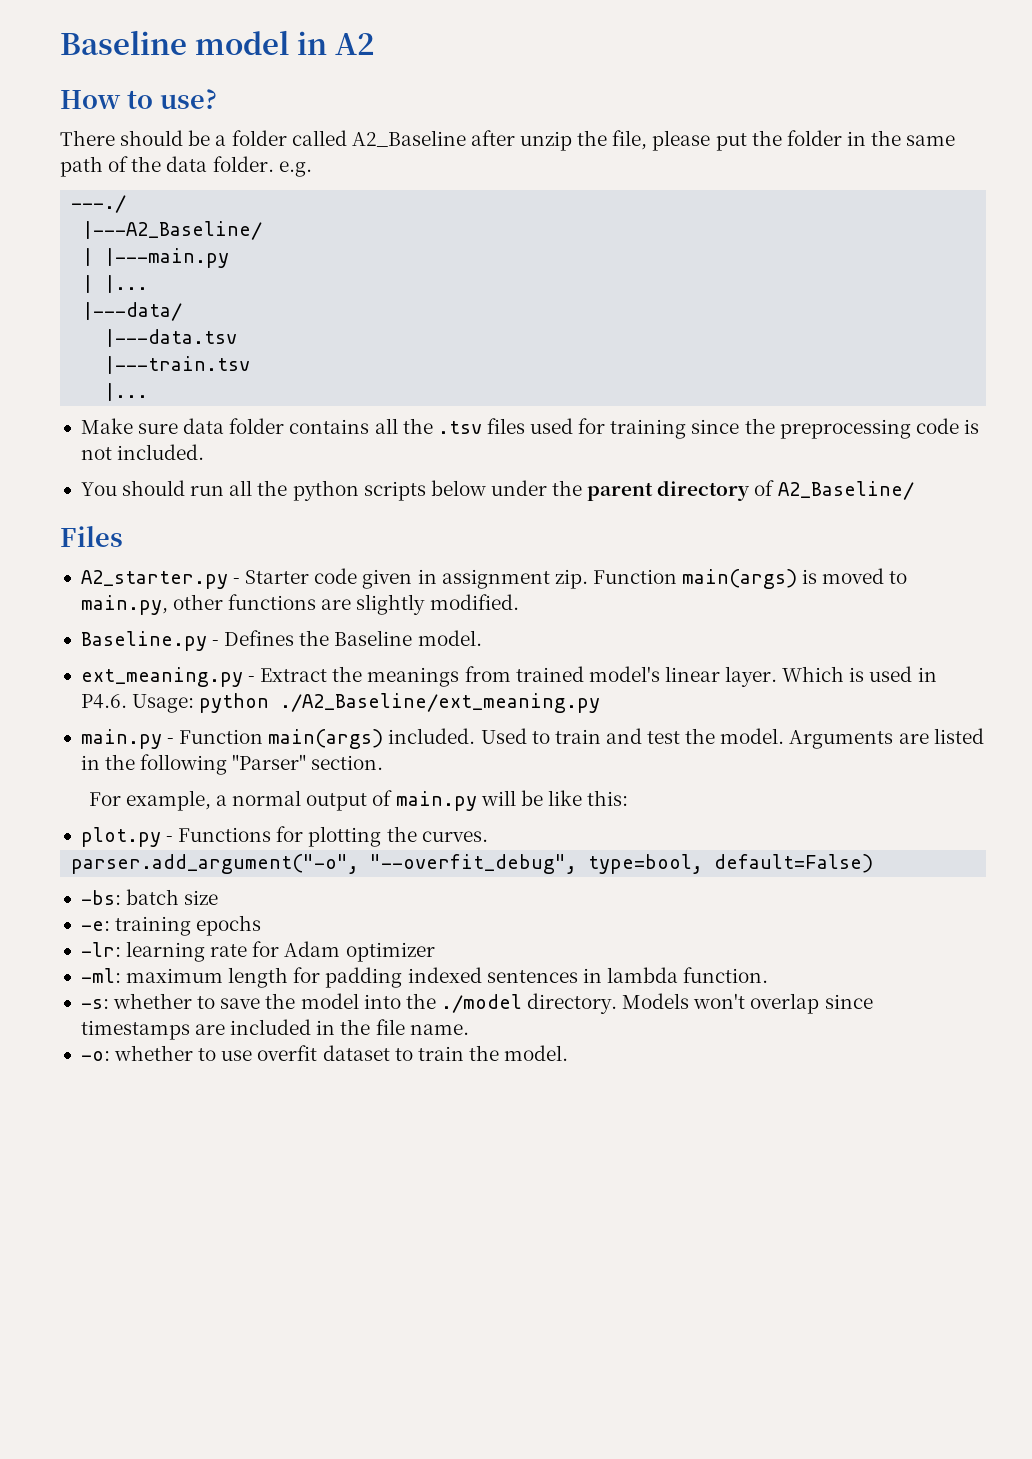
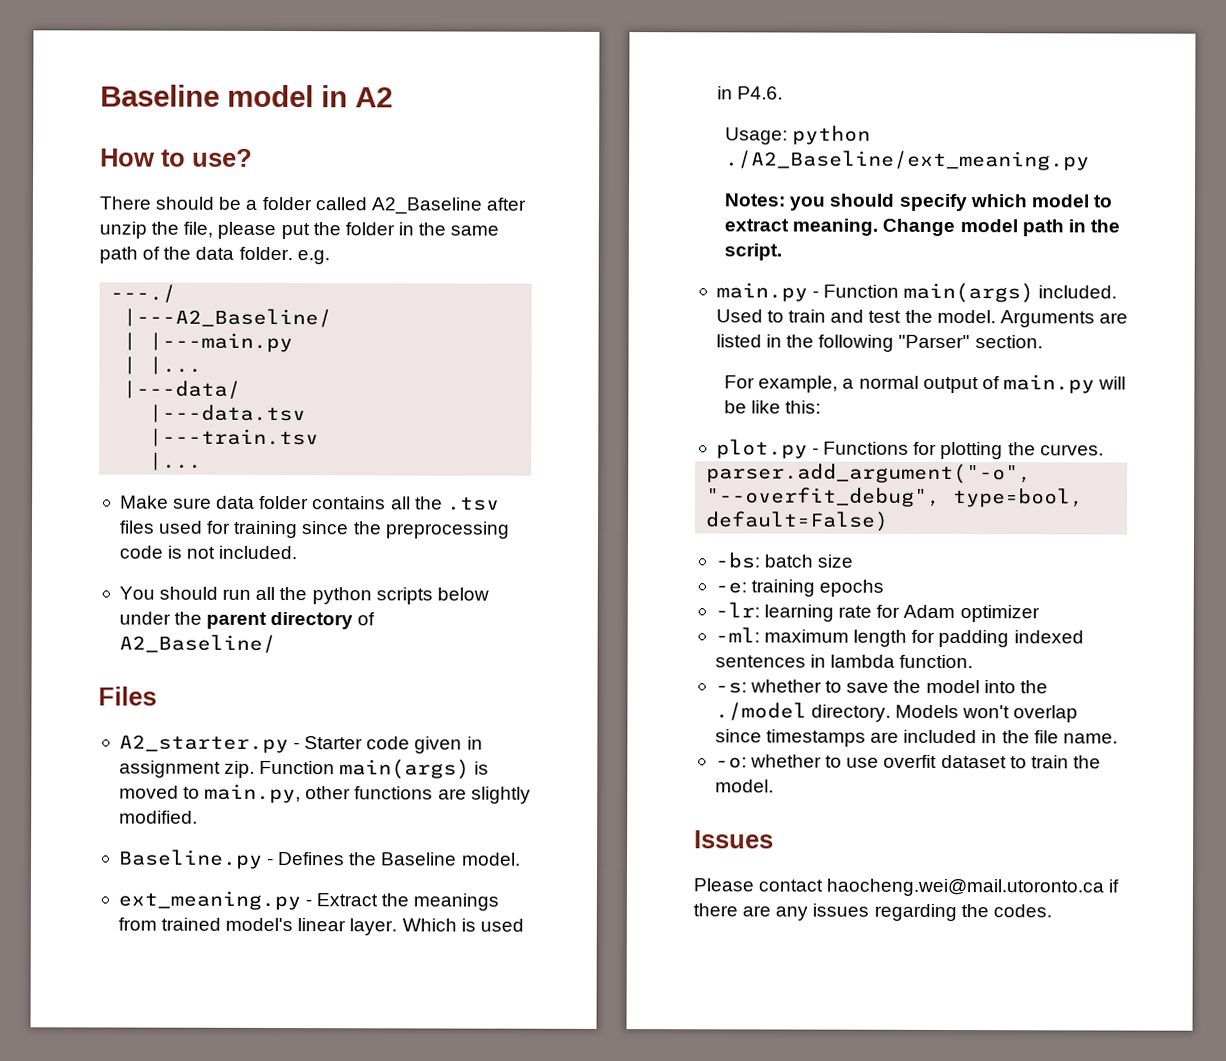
(127, 701) none -> (784, 93) //
(601, 703) none -> [724,193,1112,212] [724,218,1120,237] [724,243,783,261] // Notes: you should specify which model to extract meaning. Change model path in the script.
(569, 1053) none -> [694,830,774,849] [693,878,1120,897] [693,903,1052,922] // Issues // Please contact haocheng.wei@mail.utoronto.ca if there are any issues regarding the codes.

